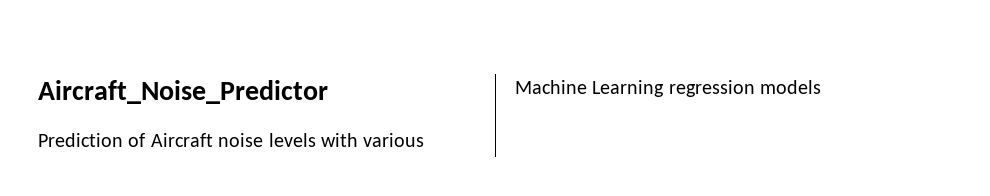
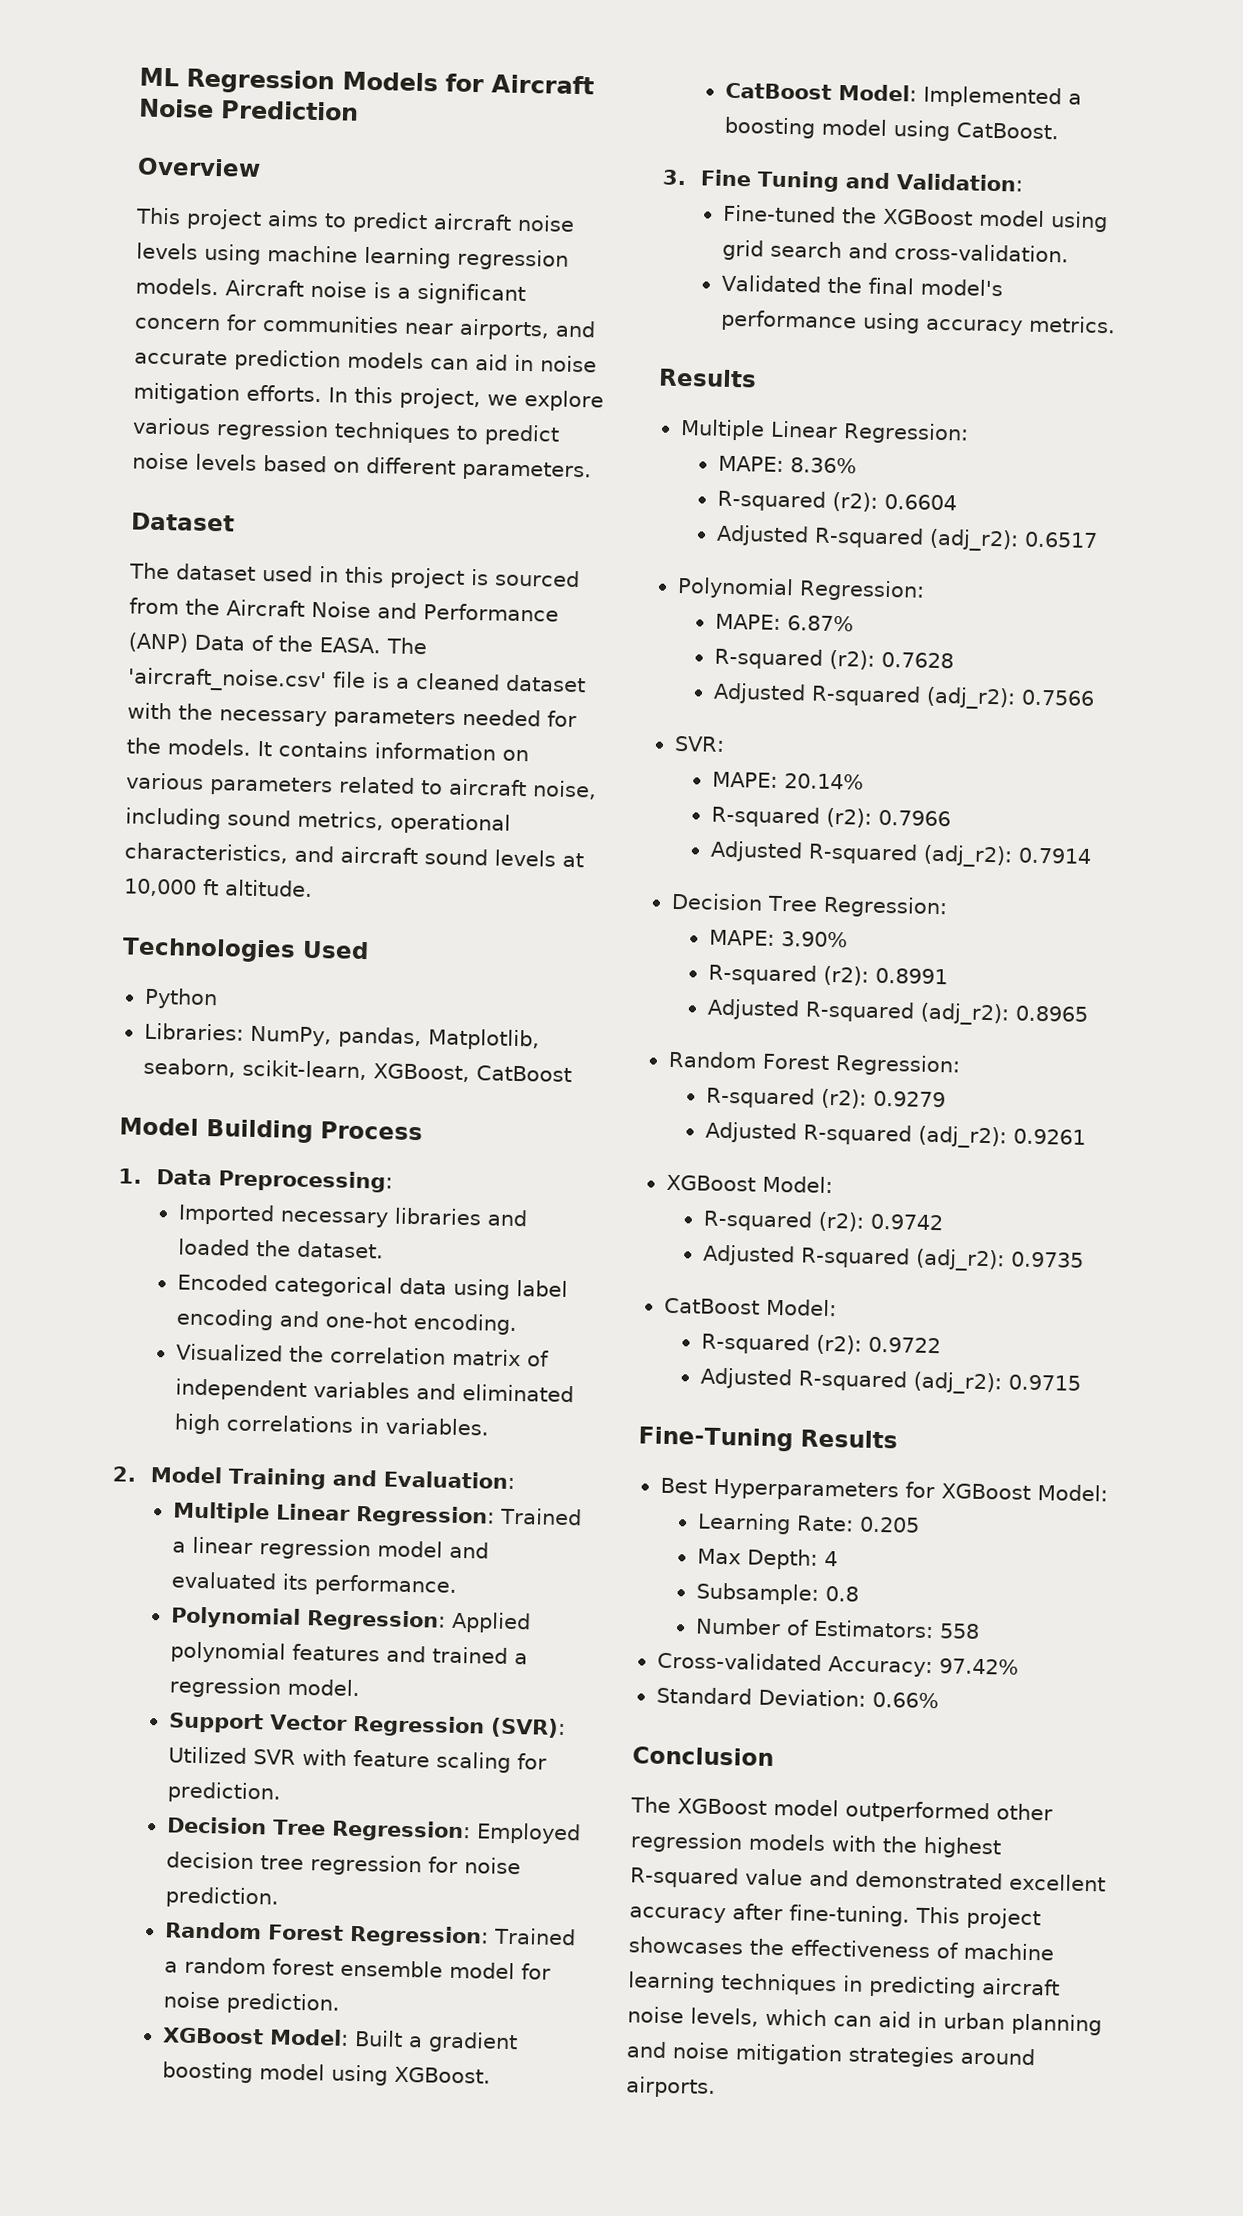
[38,80,328,104] [38,133,425,147] [515,80,822,97] Aircraft_Noise_Predictor // Prediction of Aircraft noise levels with various Machine Learning regression models -> [139,67,594,95] [138,98,359,121] [137,157,261,177] [135,207,575,234] [136,242,569,271] [135,277,526,306] [134,314,596,341] [134,349,597,373] [133,382,604,412] [132,417,560,446] [132,452,592,482] [131,512,235,532] [129,562,580,589] [129,597,559,622] [128,632,427,655] [127,667,586,693] [127,702,577,729] [126,737,529,762] [126,772,597,800] [125,807,511,835] [124,842,584,868] [123,878,313,898] [122,937,369,963] [143,987,218,1010] [143,1022,540,1051] [142,1057,572,1083] [119,1117,423,1144] [118,1168,394,1193] [177,1203,528,1228] [177,1238,384,1259] [176,1273,568,1300] [175,1308,518,1336] [175,1343,549,1367] [174,1378,574,1403] [173,1413,489,1436] [112,1466,516,1490] [171,1501,582,1528] [171,1536,489,1561] [170,1571,457,1597] [169,1606,531,1634] [169,1641,528,1665] [168,1676,360,1699] [167,1712,566,1739] [167,1746,547,1773] [166,1781,281,1804] [166,1816,581,1845] [165,1851,521,1877] [164,1886,279,1909] [163,1921,576,1948] [163,1956,551,1980] [162,1991,340,2015] [161,2027,518,2054] [161,2061,491,2086] [724,82,1082,109] [723,116,1059,142] [662,169,1024,193] [722,204,1108,233] [721,239,1069,263] [720,274,1003,297] [719,309,1116,336] [658,368,757,388] [679,419,969,445] [717,455,857,474] [716,489,957,512] [715,524,1098,552] [676,576,925,602] [714,613,854,632] [713,647,954,670] [712,682,1095,710] [673,735,725,752] [711,771,864,790] [710,805,951,828] [709,840,1092,868] [670,892,949,919] [708,929,848,948] [707,963,948,986] [706,998,1089,1026] [667,1050,961,1077] [705,1086,946,1109] [704,1121,1086,1149] [665,1174,833,1194] [702,1209,944,1232] [702,1244,1084,1272] [663,1297,837,1317] [700,1332,941,1355] [699,1367,1081,1395] [638,1426,898,1452] [659,1477,1108,1502] [696,1512,920,1535] [696,1548,838,1570] [695,1582,859,1605] [694,1617,980,1639] [656,1651,1019,1678] [655,1686,939,1709] [632,1746,774,1767] [630,1796,1053,1824] [630,1831,1002,1859] [630,1866,1106,1892] [629,1903,1041,1930] [628,1936,1055,1961] [628,1971,1060,1998] [627,2006,1102,2036] [626,2041,1036,2068] [626,2076,716,2098] ML Regression Models for Aircraft Noise Prediction // Overview // This project aims to predict aircraft noise levels using machine learning regression models. Aircraft noise is a significant concern for communities near airports, and accurate prediction models can aid in noise mitigation efforts. In this project, we explore various regression techniques to predict noise levels based on different parameters. // Dataset // The dataset used in this project is sourced from the Aircraft Noise and Performance (ANP) Data of the EASA. The 'aircraft_noise.csv' file is a cleaned dataset with the necessary parameters needed for the models. It contains information on various parameters related to aircraft noise, including sound metrics, operational characteristics, and aircraft sound levels at 10,000 ft altitude. // Technologies Used // Python // Libraries: NumPy, pandas, Matplotlib, seaborn, scikit-learn, XGBoost, CatBoost // Model Building Process // 1. Data Preprocessing: // Imported necessary libraries and loaded the dataset. // Encoded categorical data using label encoding and one-hot encoding. // Visualized the correlation matrix of independent variables and eliminated high correlations in variables. // 2. Model Training and Evaluation: // Multiple Linear Regression: Trained a linear regression model and evaluated its performance. // Polynomial Regression: Applied polynomial features and trained a regression model. // Support Vector Regression (SVR): Utilized SVR with feature scaling for prediction. // Decision Tree Regression: Employed decision tree regression for noise prediction. // Random Forest Regression: Trained a random forest ensemble model for noise prediction. // XGBoost Model: Built a gradient boosting model using XGBoost. // CatBoost Model: Implemented a boosting model using CatBoost. // 3. Fine Tuning and Validation: // Fine-tuned the XGBoost model using grid search and cross-validation. // Validated the final model's performance using accuracy metrics. // Results // Multiple Linear Regression: // MAPE: 8.36% // R-squared (r2): 0.6604 // Adjusted R-squared (adj_r2): 0.6517 // Polynomial Regression: // MAPE: 6.87% // R-squared (r2): 0.7628 // Adjusted R-squared (adj_r2): 0.7566 // SVR: // MAPE: 20.14% // R-squared (r2): 0.7966 // Adjusted R-squared (adj_r2): 0.7914 // Decision Tree Regression: // MAPE: 3.90% // R-squared (r2): 0.8991 // Adjusted R-squared (adj_r2): 0.8965 // Random Forest Regression: // R-squared (r2): 0.9279 // Adjusted R-squared (adj_r2): 0.9261 // XGBoost Model: // R-squared (r2): 0.9742 // Adjusted R-squared (adj_r2): 0.9735 // CatBoost Model: // R-squared (r2): 0.9722 // Adjusted R-squared (adj_r2): 0.9715 // Fine-Tuning Results // Best Hyperparameters for XGBoost Model: // Learning Rate: 0.205 // Max Depth: 4 // Subsample: 0.8 // Number of Estimators: 558 // Cross-validated Accuracy: 97.42% // Standard Deviation: 0.66% // Conclusion // The XGBoost model outperformed other regression models with the highest R-squared value and demonstrated excellent accuracy after fine-tuning. This project showcases the effectiveness of machine learning techniques in predicting aircraft noise levels, which can aid in urban planning and noise mitigation strategies around airports.

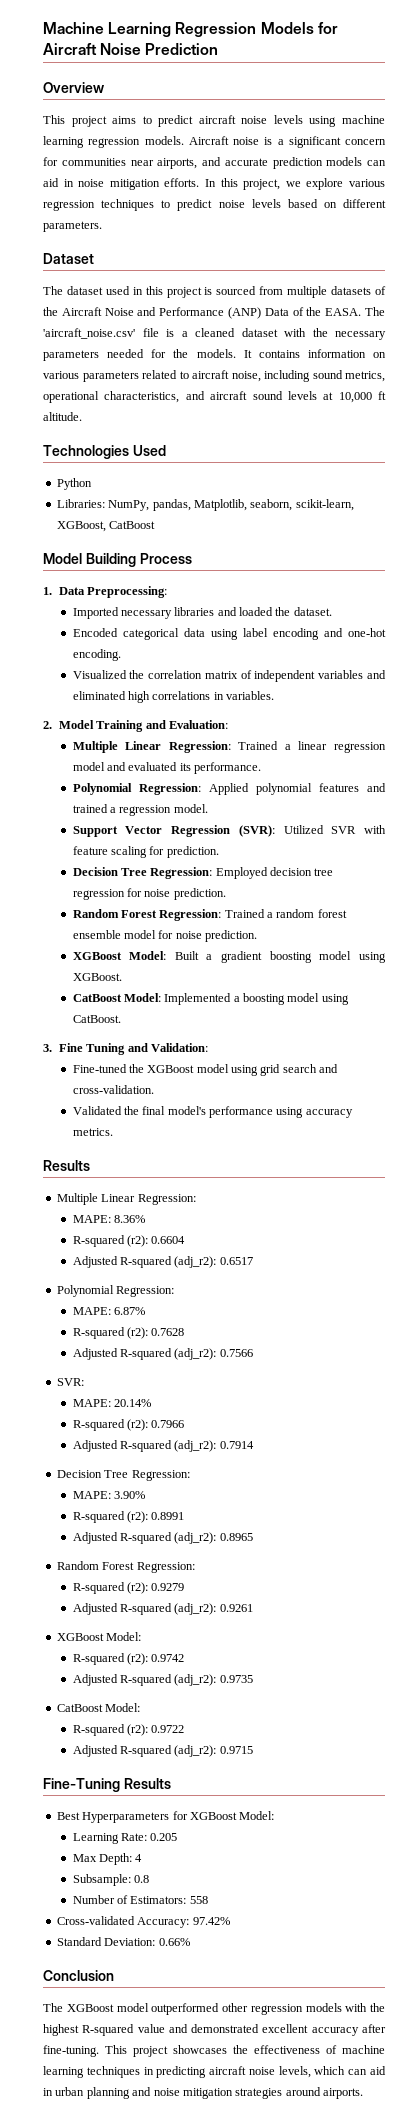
[139,67,179,87] ML -> [43,22,172,37] Machine Learning
(179, 606) none -> [287,286,386,298] multiple datasets of

